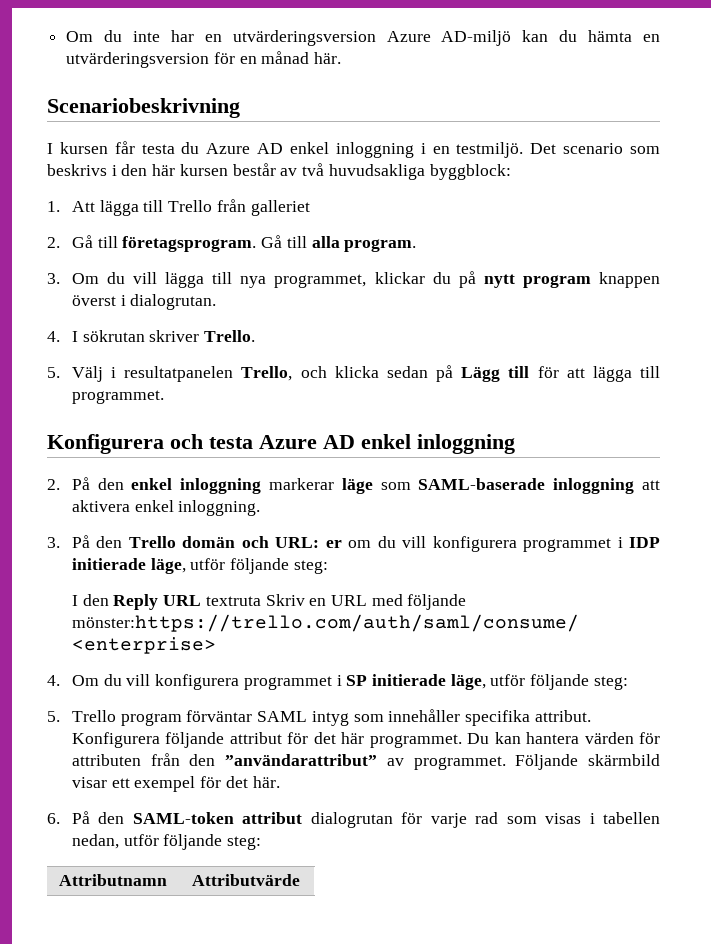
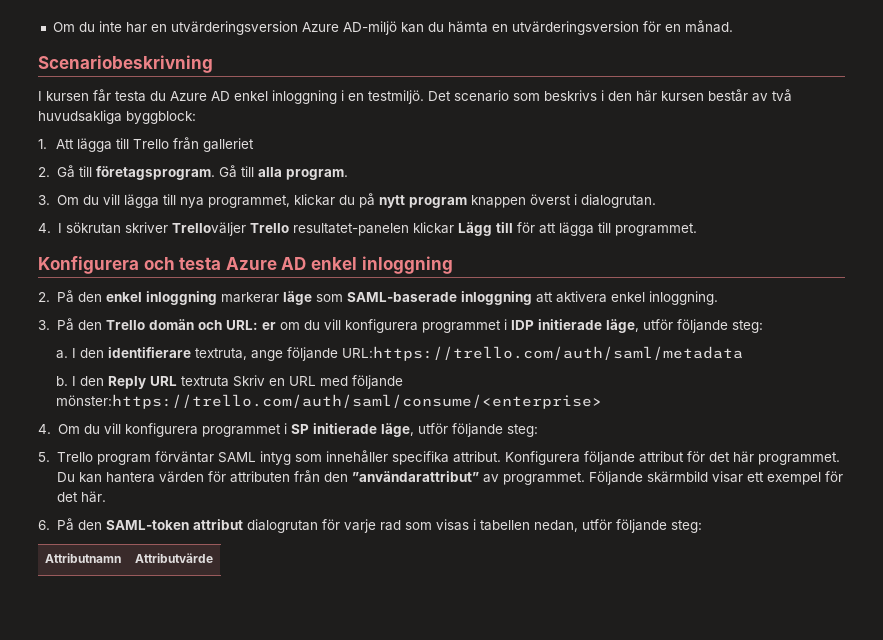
[261,51,342,64] månad här. -> [684,20,733,33] månad.
[204,330,256,342] [47,365,454,382] Trello. // 5. Välj i resultatpanelen Trello, och klicka sedan på -> [171,222,454,236] Trelloväljer Trello resultatet-panelen klickar
(328, 567) none -> [56,346,744,361] [56,376,69,386] a. I den identifierare textruta, ange följande URL:https://trello.com/auth/saml/metadata // b.

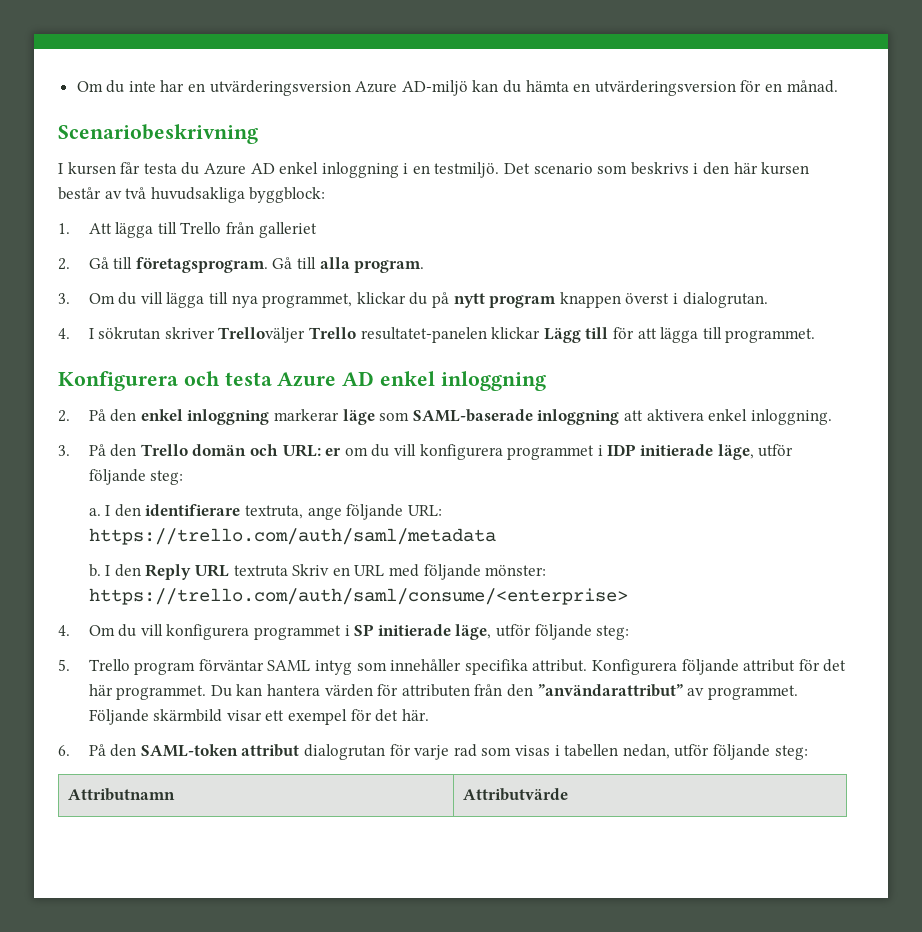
[342,346,744,361] URL:https://trello.com/auth/saml/metadata -> [407,505,442,516] [88,528,496,545] URL: https://trello.com/auth/saml/metadata
[56,394,603,409] mönster:https://trello.com/auth/saml/consume/<enterprise> -> [485,565,547,576] [88,588,628,605] mönster: https://trello.com/auth/saml/consume/<enterprise>

